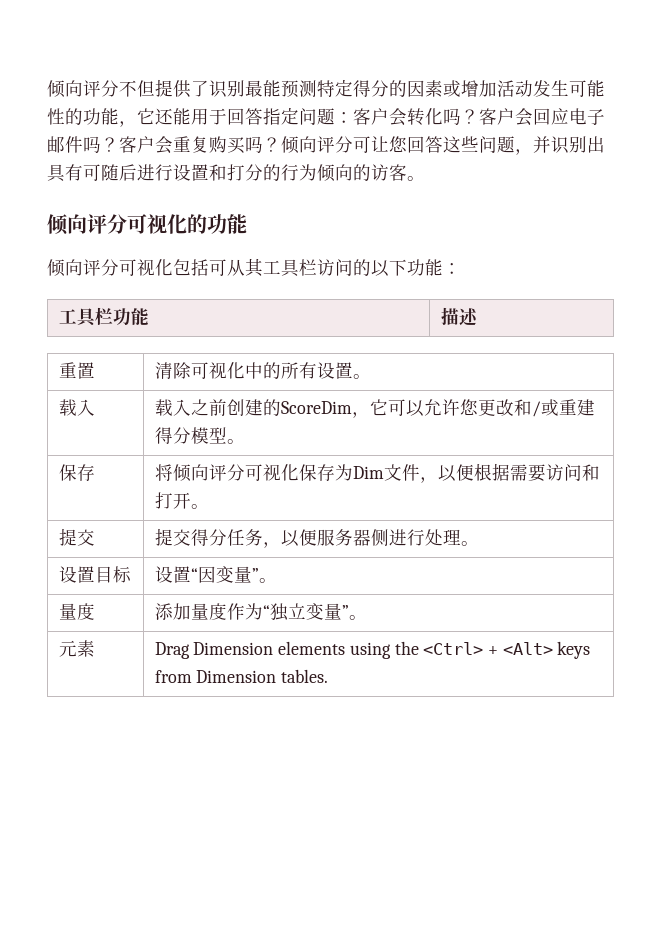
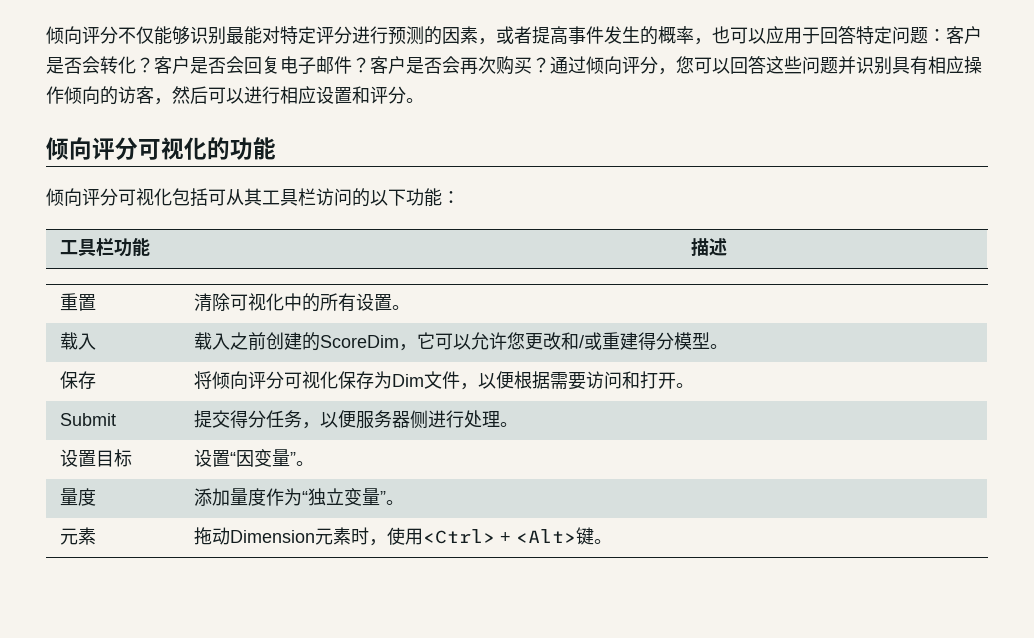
[137,79,605,98] [47,108,191,127] 但提供了识别最能预测特定得分的因素或增加活动发生可能性的功能，它还能 -> [136,26,784,45] 仅能够识别最能对特定评分进行预测的因素，或者提高事件发生的概率，也可以应
[263,108,281,125] 指 -> [856,26,874,44] 特
[389,108,605,126] [47,136,605,155] [47,164,407,182] 会转化吗？客户会回应电子邮件吗？客户会重复购买吗？倾向评分可让您回答这些问题，并识别出具有可随后进行设置和打分的行为倾向的访客 -> [46,56,982,75] [46,86,406,105] 是否会转化？客户是否会回复电子邮件？客户是否会再次购买？通过倾向评分，您可以回答这些问题并识别具有相应操作倾向的访客，然后可以进行相应设置和评分
[58,528,95,546] 提交 -> [59,413,116,426] Submit
[154,641,591,659] [154,669,329,683] Drag Dimension elements using the <Ctrl> + <Alt> keys from Dimension tables. -> [193,527,612,546] 拖动Dimension元素时，使用<Ctrl> + <Alt>键。

